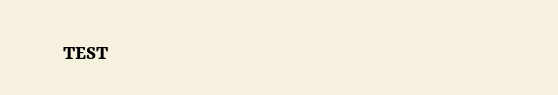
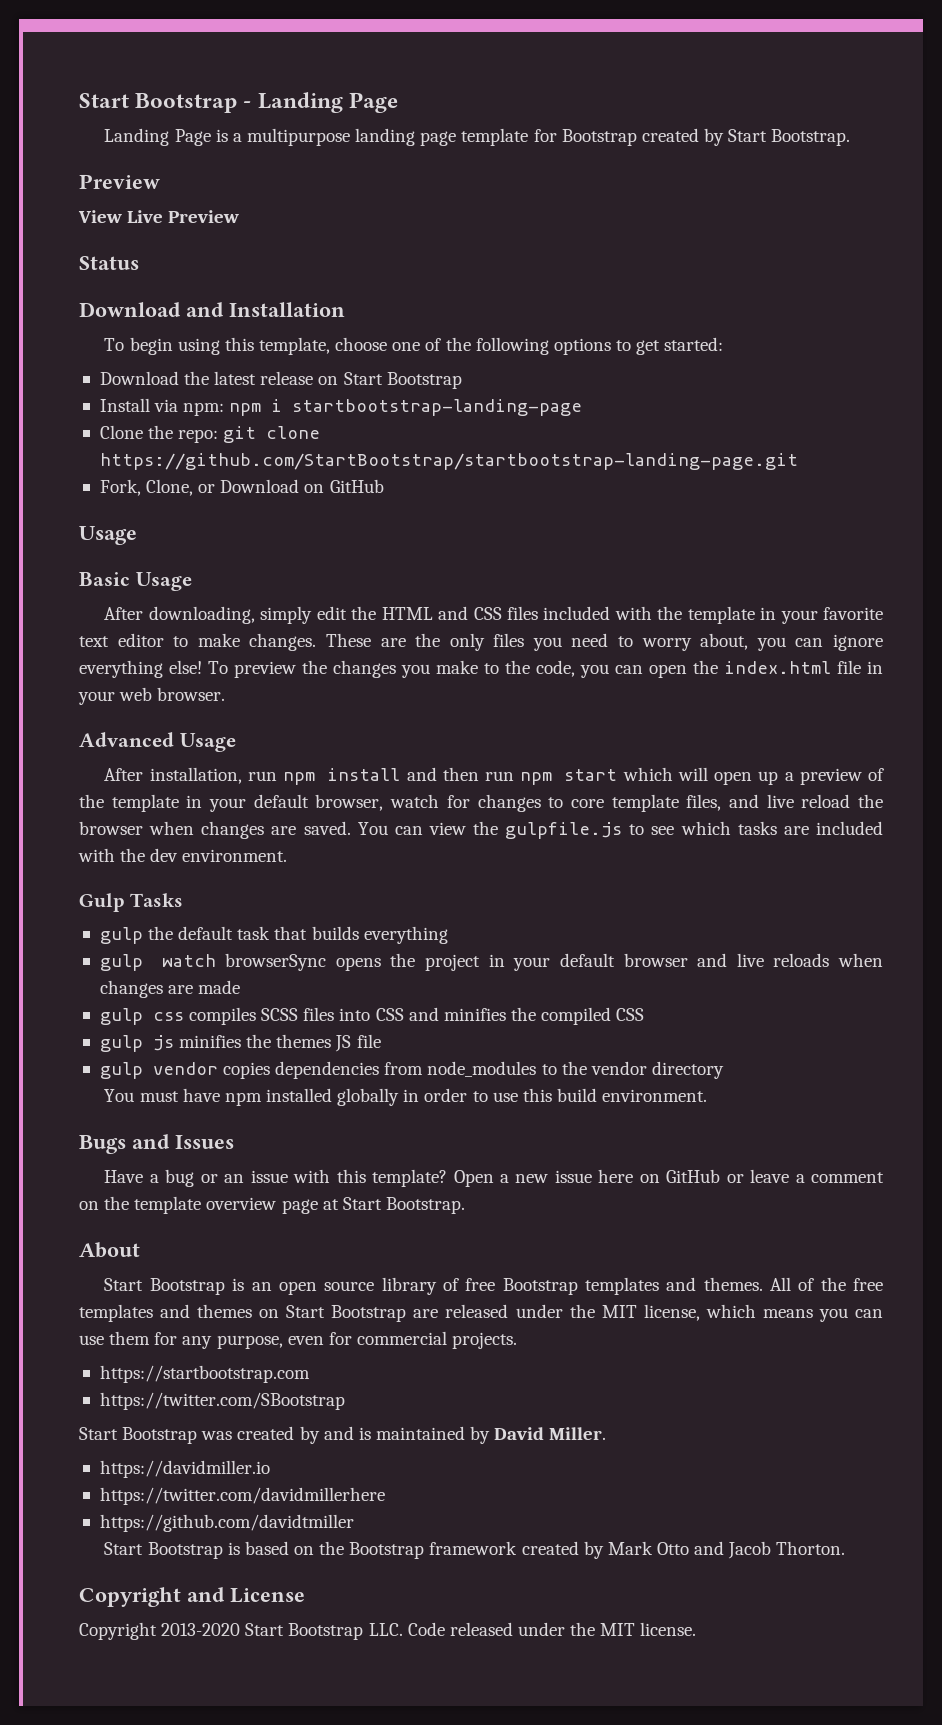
[63,47,108,59] TEST -> [79,92,398,113] [104,128,851,146] [79,174,160,189] [78,210,240,223] [79,256,139,270] [79,302,345,317] [104,337,724,355] [99,371,462,389] [99,398,583,416] [99,425,321,443] [99,453,798,470] [99,479,384,496] [79,526,137,545] [79,572,192,591] [104,606,883,624] [79,633,884,651] [79,660,883,678] [78,687,226,705] [79,732,236,752] [104,767,885,785] [79,794,883,812] [79,821,883,839] [78,848,288,862] [79,893,184,912] [99,926,448,944] [99,953,883,971] [99,980,241,998] [99,1007,645,1025] [99,1034,381,1052] [99,1061,724,1079] [104,1088,708,1106] [79,1134,234,1154] [104,1169,884,1187] [79,1196,465,1214] [79,1242,140,1258] [104,1277,884,1295] [79,1304,884,1322] [79,1331,518,1349] [99,1365,310,1383] [99,1392,345,1410] [79,1426,607,1444] [99,1460,270,1478] [99,1487,385,1505] [99,1514,354,1532] [104,1541,846,1559] [79,1587,305,1607] [79,1622,697,1640] Start Bootstrap - Landing Page // Landing Page is a multipurpose landing page template for Bootstrap created by Start Bootstrap. // Preview // View Live Preview // Status // Download and Installation // To begin using this template, choose one of the following options to get started: // Download the latest release on Start Bootstrap // Install via npm: npm i startbootstrap-landing-page // Clone the repo: git clone https://github.com/StartBootstrap/startbootstrap-landing-page.git // Fork, Clone, or Download on GitHub // Usage // Basic Usage // After downloading, simply edit the HTML and CSS files included with the template in your favorite text editor to make changes. These are the only files you need to worry about, you can ignore everything else! To preview the changes you make to the code, you can open the index.html file in your web browser. // Advanced Usage // After installation, run npm install and then run npm start which will open up a preview of the template in your default browser, watch for changes to core template files, and live reload the browser when changes are saved. You can view the gulpfile.js to see which tasks are included with the dev environment. // Gulp Tasks // gulp the default task that builds everything // gulp watch browserSync opens the project in your default browser and live reloads when changes are made // gulp css compiles SCSS files into CSS and minifies the compiled CSS // gulp js minifies the themes JS file // gulp vendor copies dependencies from node_modules to the vendor directory // You must have npm installed globally in order to use this build environment. // Bugs and Issues // Have a bug or an issue with this template? Open a new issue here on GitHub or leave a comment on the template overview page at Start Bootstrap. // About // Start Bootstrap is an open source library of free Bootstrap templates and themes. All of the free templates and themes on Start Bootstrap are released under the MIT license, which means you can use them for any purpose, even for commercial projects. // https://startbootstrap.com // https://twitter.com/SBootstrap // Start Bootstrap was created by and is maintained by David Miller. // https://davidmiller.io // https://twitter.com/davidmillerhere // https://github.com/davidtmiller // Start Bootstrap is based on the Bootstrap framework created by Mark Otto and Jacob Thorton. // Copyright and License // Copyright 2013-2020 Start Bootstrap LLC. Code released under the MIT license.

